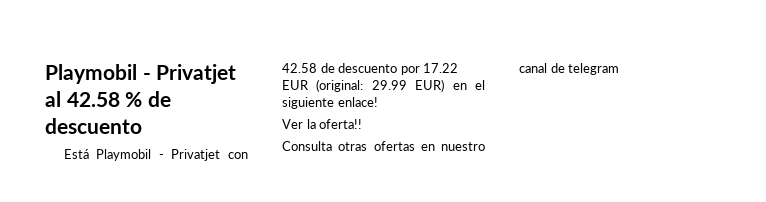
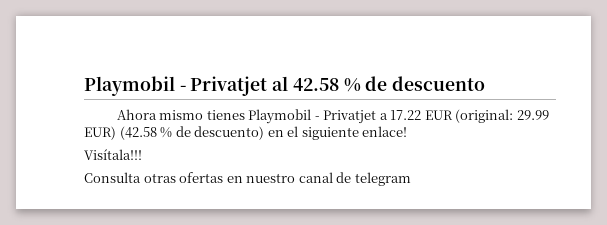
[63,149,248,161] [282,63,420,75] Está Playmobil - Privatjet con 42.58 de descuento por -> [116,109,388,124] Ahora mismo tienes Playmobil - Privatjet a
(445, 85) none -> [119,126,265,140] (42.58 % de descuento)
[282,119,363,129] Ver la oferta!! -> [84,149,142,160] Visítala!!!

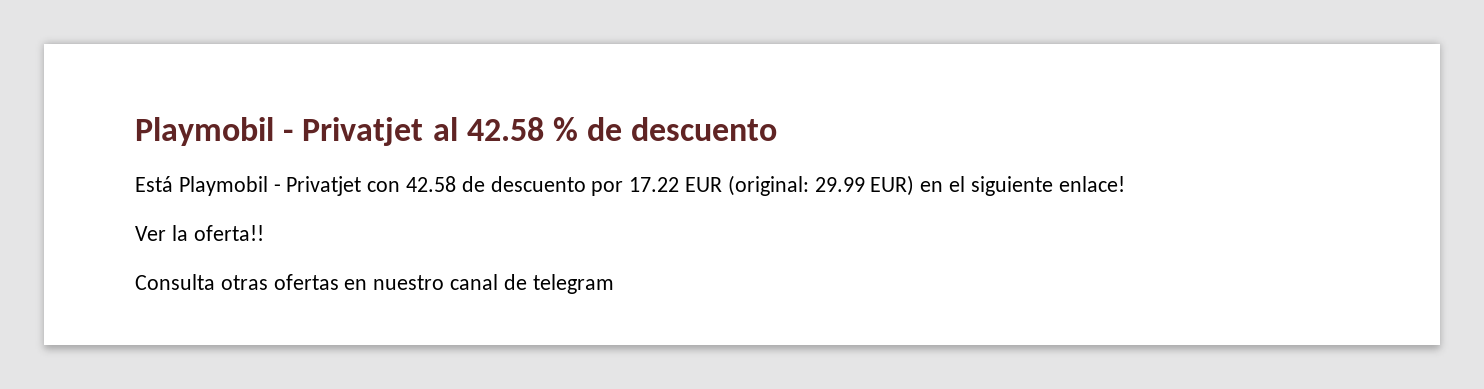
[116,109,388,124] Ahora mismo tienes Playmobil - Privatjet a -> [135,176,624,196] Está Playmobil - Privatjet con 42.58 de descuento por
[119,126,265,140] (42.58 % de descuento) -> (915, 185) none
[84,149,142,160] Visítala!!! -> [135,225,264,241] Ver la oferta!!

